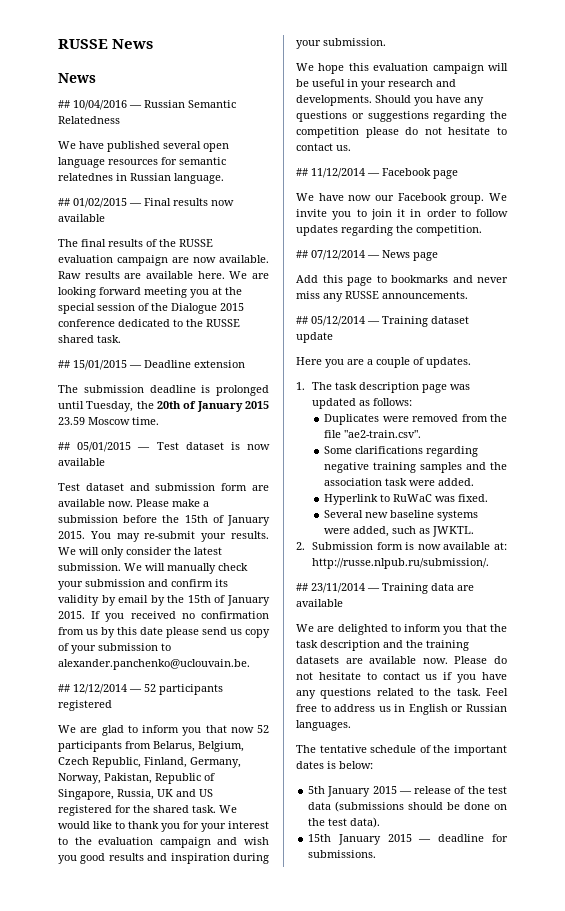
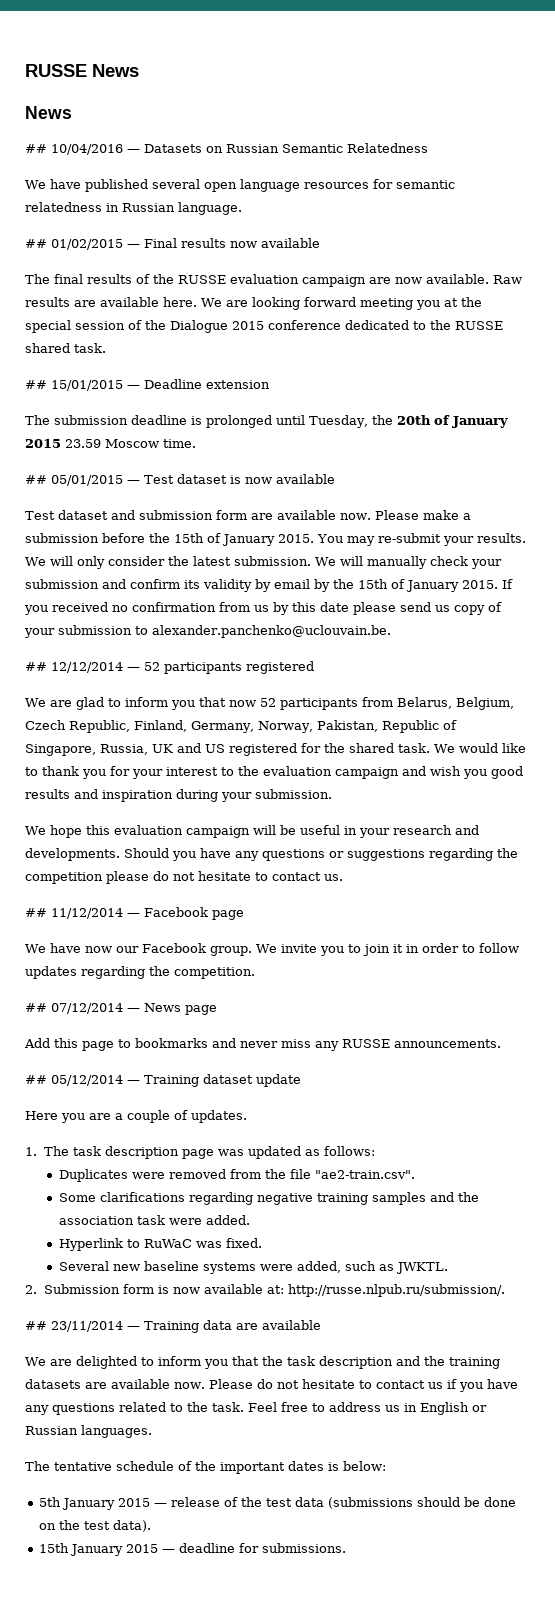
(142, 106) none -> [144,144,223,153] Datasets on
[58,173,113,181] relatednes -> [25,202,102,212] relatedness

